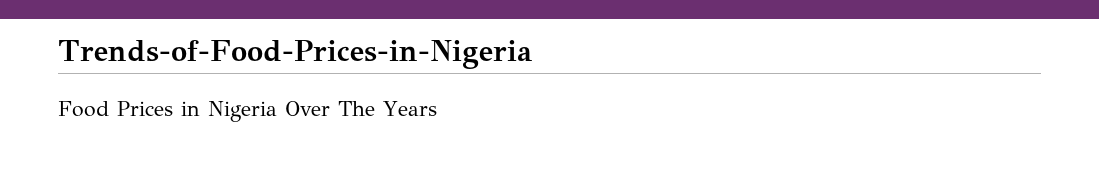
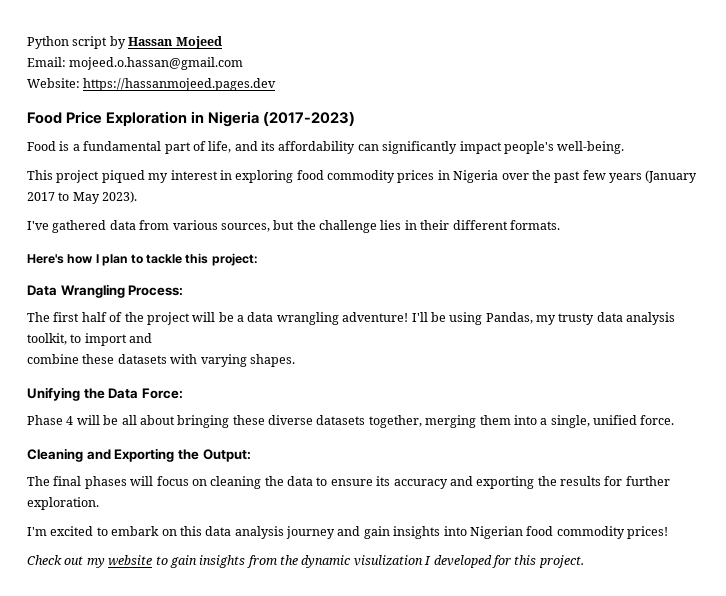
[58,40,532,69] [58,101,437,122] Trends-of-Food-Prices-in-Nigeria // Food Prices in Nigeria Over The Years -> [27,36,222,49] [27,57,244,70] [27,78,277,91] [27,111,356,127] [27,141,625,154] [27,170,698,183] [27,191,138,204] [27,220,560,233] [27,253,258,266] [27,284,184,298] [27,312,676,325] [27,333,153,346] [27,354,295,367] [27,387,183,401] [27,415,675,428] [27,448,251,462] [27,476,670,489] [27,497,99,510] [27,526,668,539] [27,555,584,568] Python script by Hassan Mojeed // Email: mojeed.o.hassan@gmail.com // Website: https://hassanmojeed.pages.dev // Food Price Exploration in Nigeria (2017-2023) // Food is a fundamental part of life, and its affordability can significantly impact people's well-being. // This project piqued my interest in exploring food commodity prices in Nigeria over the past few years (January 2017 to May 2023). // I've gathered data from various sources, but the challenge lies in their different formats. // Here's how I plan to tackle this project: // Data Wrangling Process: // The first half of the project will be a data wrangling adventure! I'll be using Pandas, my trusty data analysis toolkit, to import and // combine these datasets with varying shapes. // Unifying the Data Force: // Phase 4 will be all about bringing these diverse datasets together, merging them into a single, unified force. // Cleaning and Exporting the Output: // The final phases will focus on cleaning the data to ensure its accuracy and exporting the results for further exploration. // I'm excited to embark on this data analysis journey and gain insights into Nigerian food commodity prices! // Check out my website to gain insights from the dynamic visulization I developed for this project.

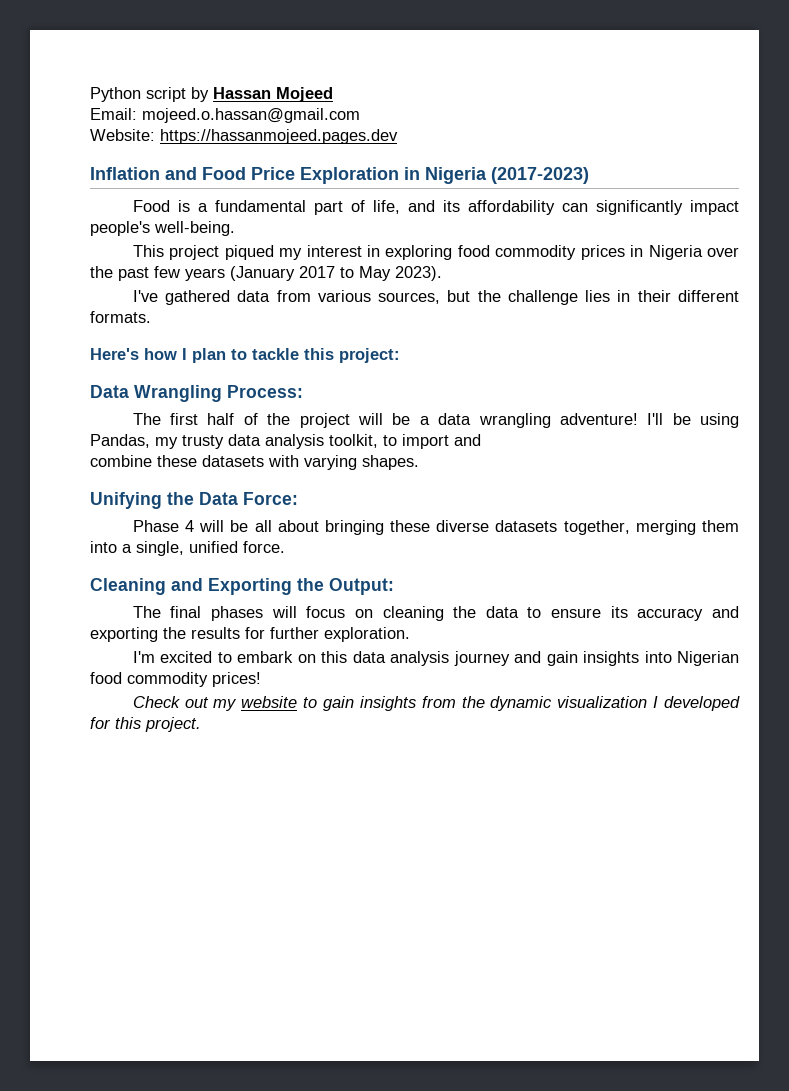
(277, 84) none -> [90,167,197,180] Inflation and
[353,555,423,566] visulization -> [557,696,648,708] visualization

